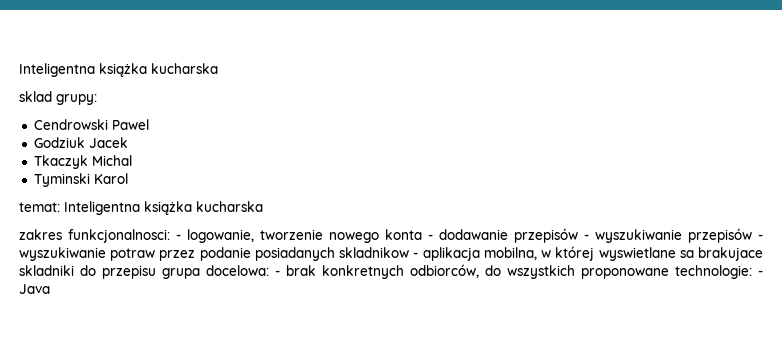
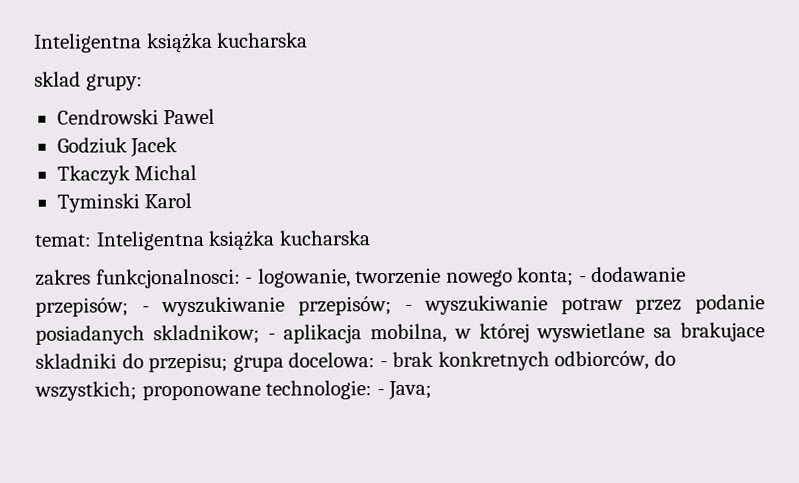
[385,229,422,240] konta -> [517,267,575,287] konta;
[514,228,752,243] przepisów - wyszukiwanie przepisów -> [35,296,392,317] przepisów; - wyszukiwanie przepisów;
[339,247,410,258] skladnikow -> [152,324,260,345] skladnikow;
[102,265,156,279] przepisu -> [148,352,229,373] przepisu;
[507,265,575,279] wszystkich -> [34,381,137,401] wszystkich;
[19,284,50,294] Java -> [388,380,433,401] Java;

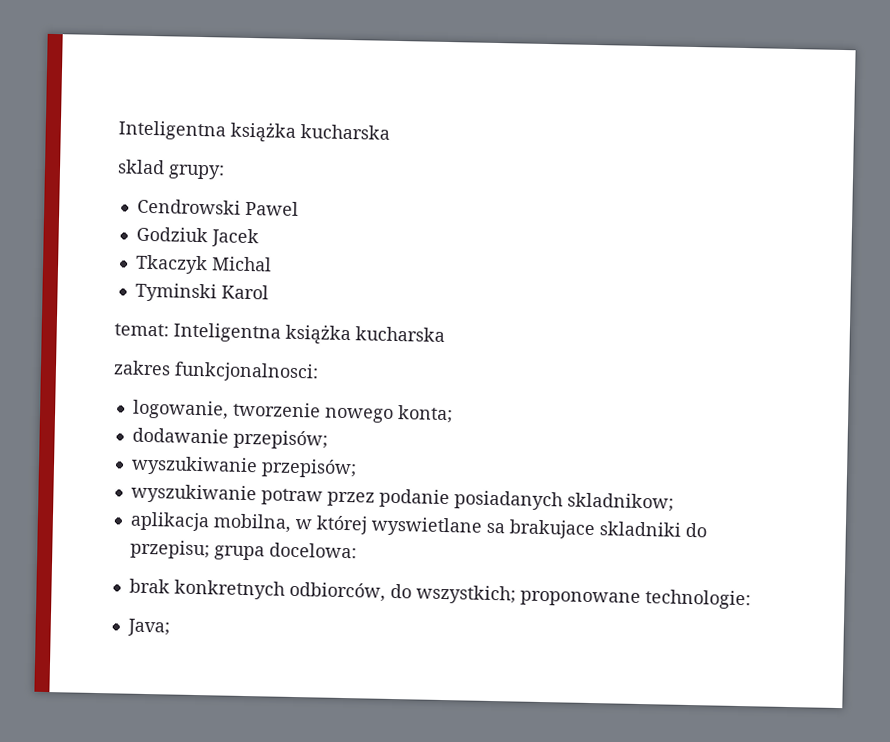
[245,277,254,284] - -> (319, 372) //
[578,276,587,283] - -> (453, 414) //
[141,306,150,313] - -> (328, 439) //
[404,304,413,311] - -> (357, 468) //
[267,333,276,340] - -> (674, 502) //
[379,361,388,368] - -> (357, 550) //
[376,389,385,396] - -> (751, 599) //

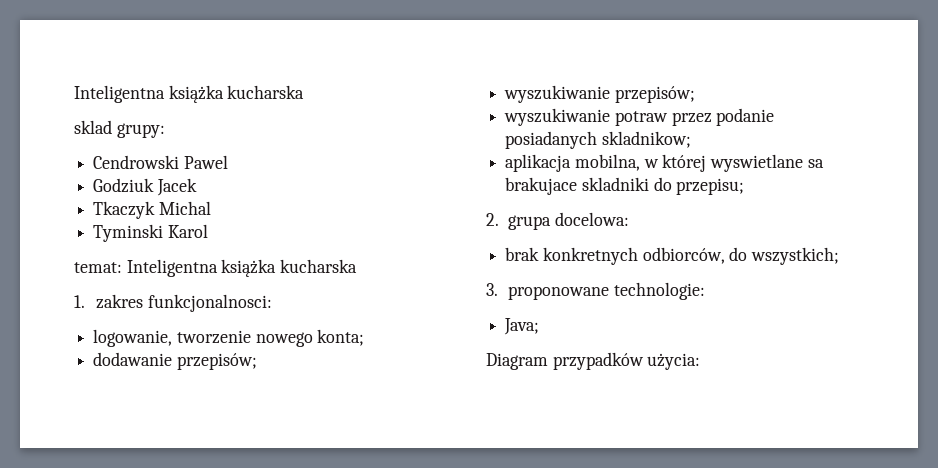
(445, 334) none -> [74,295,85,308] 1.
(210, 549) none -> [486,213,499,226] // 2.
(516, 594) none -> [486,283,498,296] // 3.
(170, 627) none -> [486,352,701,370] // Diagram przypadków użycia:

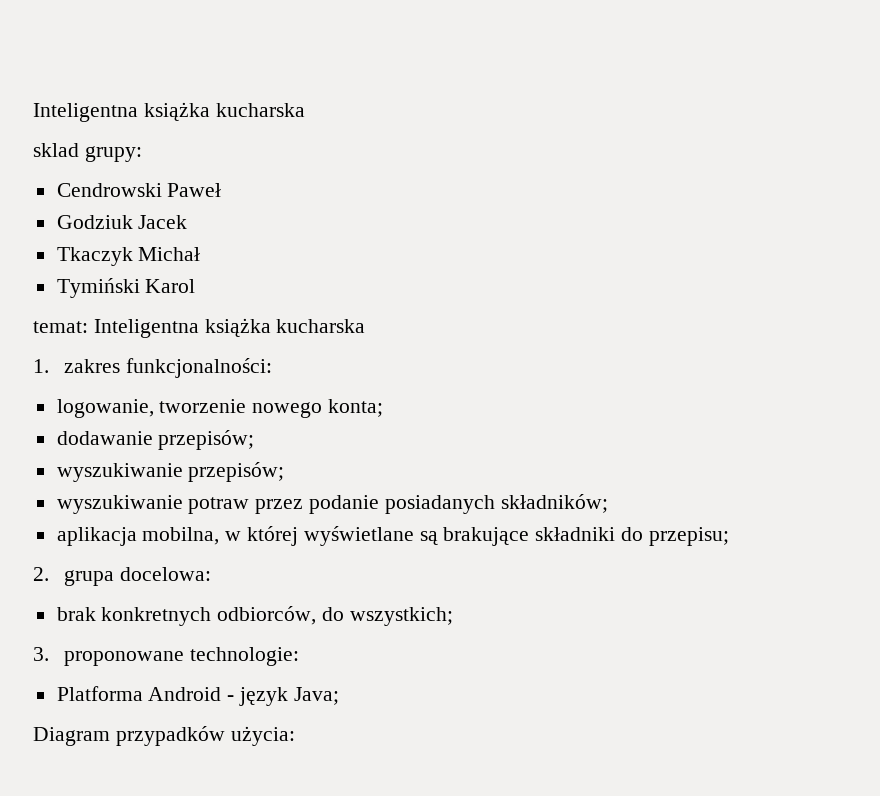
[183,155,228,169] Pawel -> [167,183,222,197] Paweł
[158,201,211,215] [93,224,164,242] Michal // Tyminski -> [138,247,201,261] [56,278,140,298] Michał // Tymiński
[148,294,273,312] funkcjonalnosci: -> [126,358,273,378] funkcjonalności:
[601,131,691,148] skladnikow; -> [500,494,608,513] składników;
[710,154,824,172] [505,177,649,195] wyswietlane sa brakujace skladniki -> [303,526,616,546] wyświetlane są brakujące składniki
(706, 291) none -> [56,686,289,706] Platforma Android - język

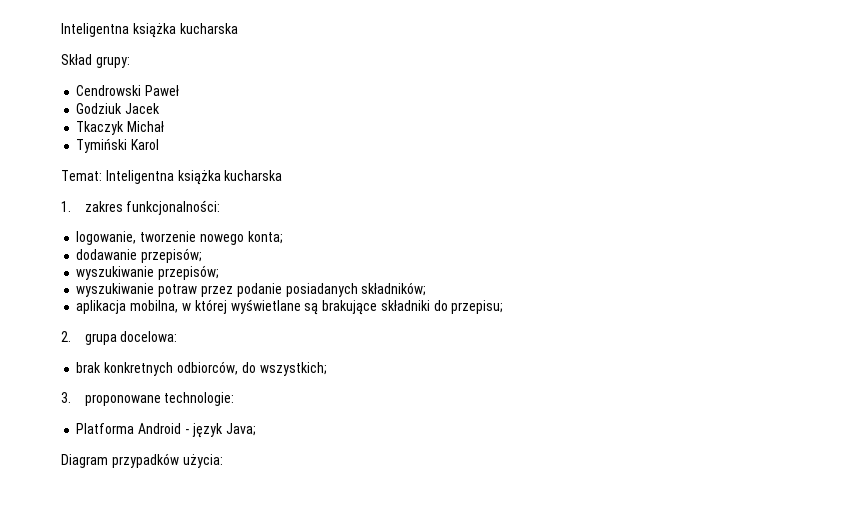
[33,102,305,122] [33,143,79,157] Inteligentna książka kucharska // sklad -> [61,23,238,38] [61,54,92,65] Inteligentna książka kucharska // Skład
[33,321,88,333] temat: -> [61,170,102,181] Temat:

